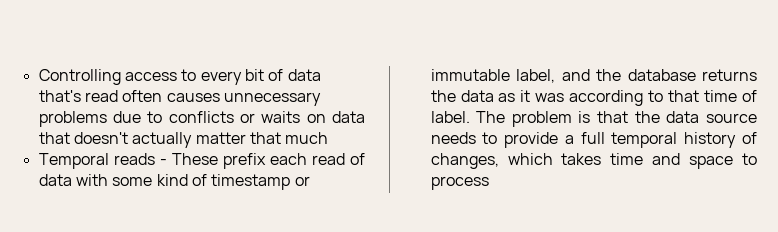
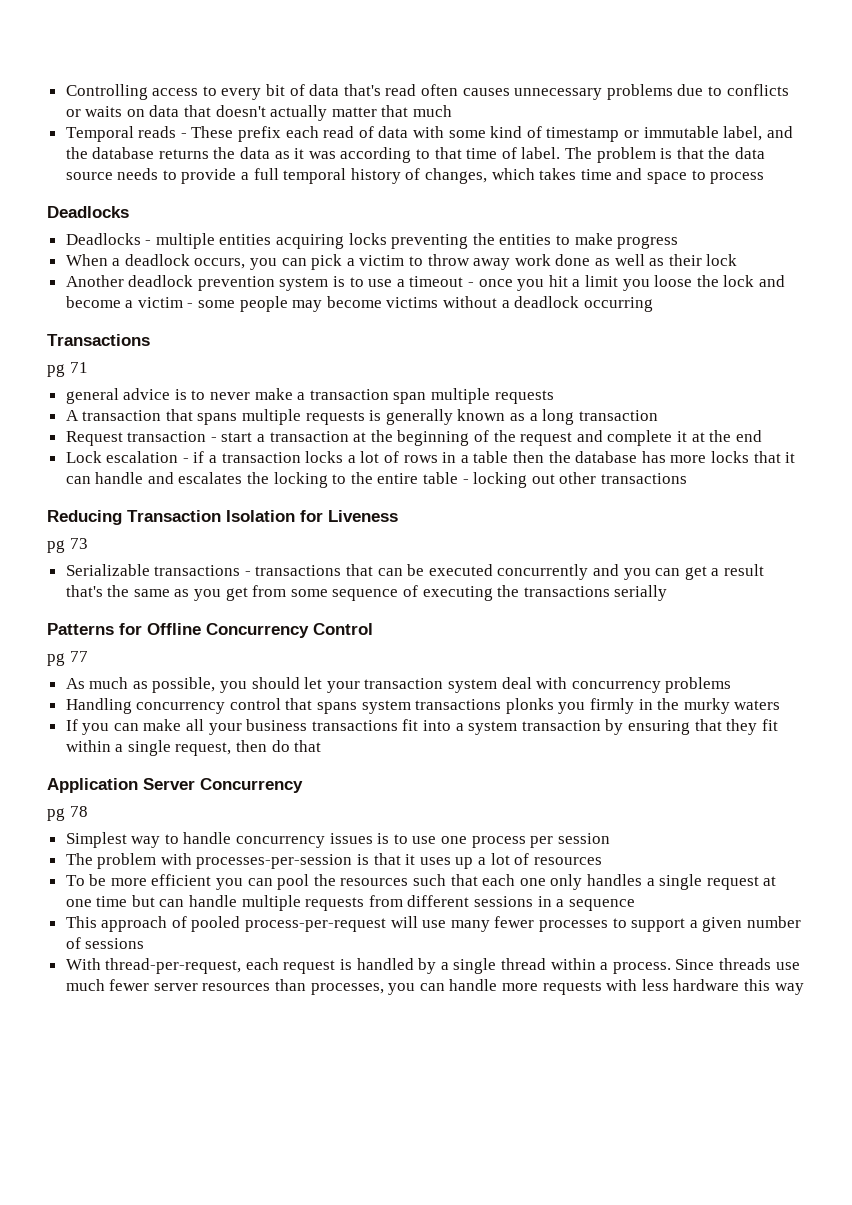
(489, 183) none -> [47,206,129,218] [65,233,679,249] [65,254,738,270] [65,275,785,291] [65,296,653,312] [47,334,150,346] [47,362,88,377] [65,388,554,404] [65,409,658,425] [65,430,762,446] [65,451,796,463] [65,472,687,488] [47,510,398,525] [47,538,88,553] [65,564,764,580] [65,585,668,601] [47,623,373,638] [47,651,88,666] [65,677,732,693] [65,698,781,714] [65,719,778,735] [65,740,322,756] [47,778,303,793] [47,806,88,821] [65,832,610,848] [65,853,602,869] [65,874,777,890] [65,895,635,911] [65,916,801,932] [65,937,145,949] [65,958,800,974] [65,979,804,995] // Deadlocks // Deadlocks - multiple entities acquiring locks preventing the entities to make progress // When a deadlock occurs, you can pick a victim to throw away work done as well as their lock // Another deadlock prevention system is to use a timeout - once you hit a limit you loose the lock and become a victim - some people may become victims without a deadlock occurring // Transactions // pg 71 // general advice is to never make a transaction span multiple requests // A transaction that spans multiple requests is generally known as a long transaction // Request transaction - start a transaction at the beginning of the request and complete it at the end // Lock escalation - if a transaction locks a lot of rows in a table then the database has more locks that it can handle and escalates the locking to the entire table - locking out other transactions // Reducing Transaction Isolation for Liveness // pg 73 // Serializable transactions - transactions that can be executed concurrently and you can get a result that's the same as you get from some sequence of executing the transactions serially // Patterns for Offline Concurrency Control // pg 77 // As much as possible, you should let your transaction system deal with concurrency problems // Handling concurrency control that spans system transactions plonks you firmly in the murky waters // If you can make all your business transactions fit into a system transaction by ensuring that they fit within a single request, then do that // Application Server Concurrency // pg 78 // Simplest way to handle concurrency issues is to use one process per session // The problem with processes-per-session is that it uses up a lot of resources // To be more efficient you can pool the resources such that each one only handles a single request at one time but can handle multiple requests from different sessions in a sequence // This approach of pooled process-per-request will use many fewer processes to support a given number of sessions // With thread-per-request, each request is handled by a single thread within a process. Since threads use much fewer server resources than processes, you can handle more requests with less hardware this way

